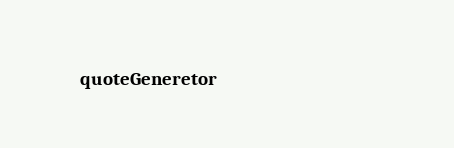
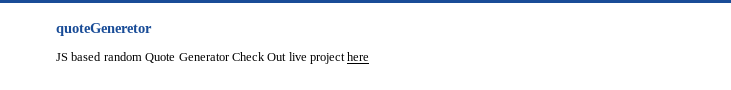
(217, 81) none -> [56,52,370,64] // JS based random Quote Generator Check Out live project here

